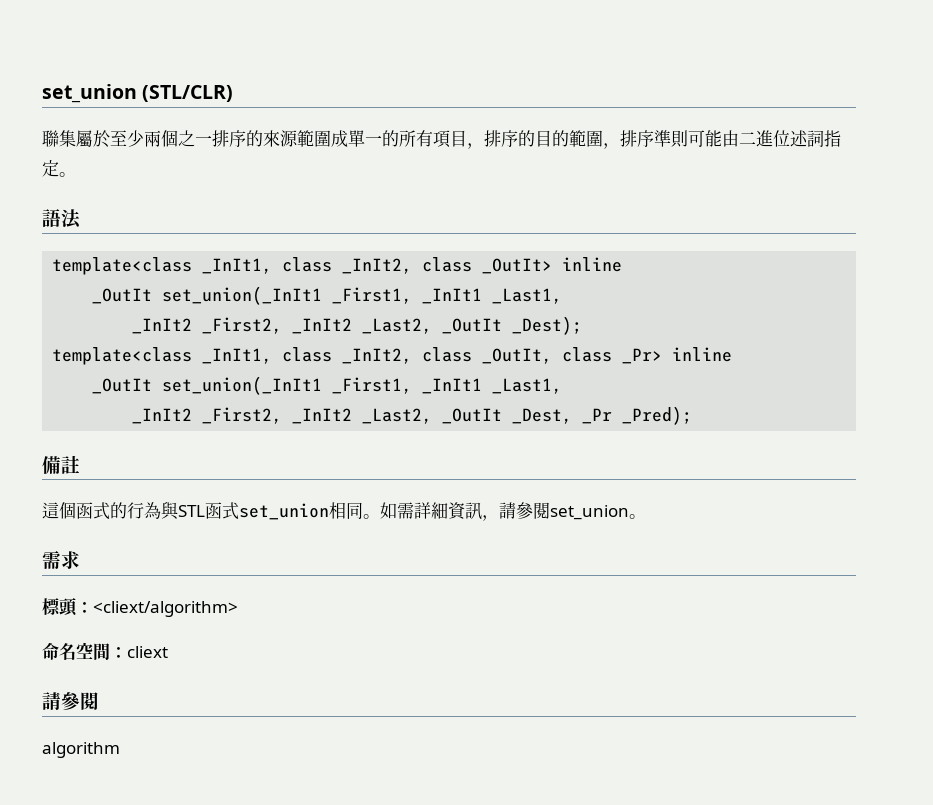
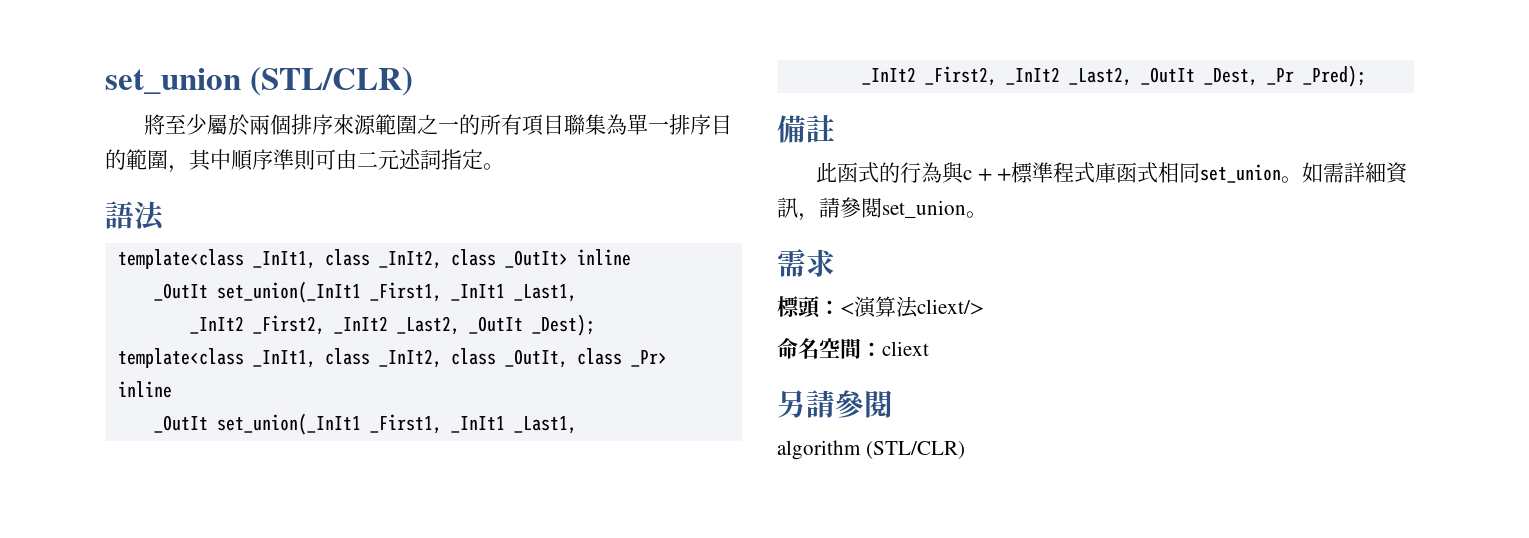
[42,130,263,148] 聯集屬於至少兩個之一排序的 -> [144,114,334,136] 將至少屬於兩個排序
[331,130,365,147] 成單 -> [417,114,439,134] 之
[467,130,535,149] ，排序的 -> [564,114,712,135] 聯集為單一排序
[620,130,637,147] 排 -> [189,149,253,171] 其中順
[705,130,790,147] 能由二進位 -> [336,149,399,170] 由二元
[42,502,76,519] 這個 -> [816,162,838,183] 此
[178,502,363,520] STL函式set_union相同 -> [963,162,1282,183] c + +標準程式庫函式相同set_union
[93,601,238,617] <cliext/algorithm> -> [840,296,984,318] <演算法cliext/>
(168, 652) none -> [777,390,806,418] 另
(120, 750) none -> [865,441,965,459] (STL/CLR)

